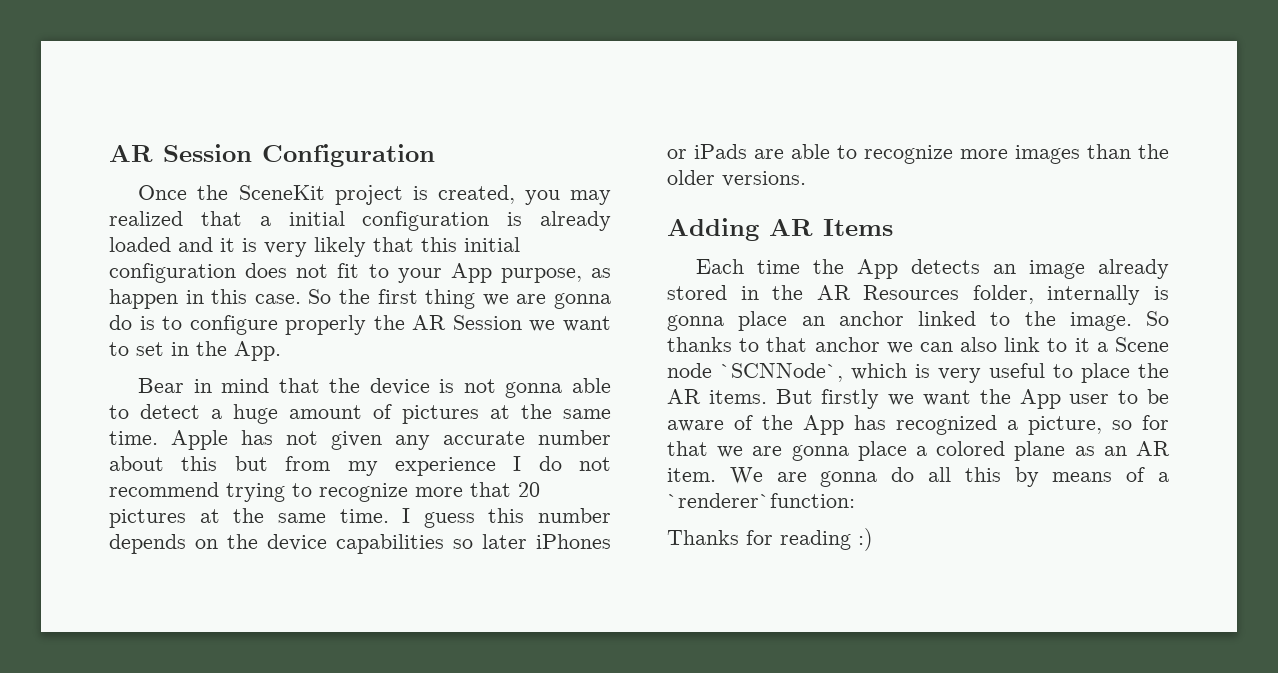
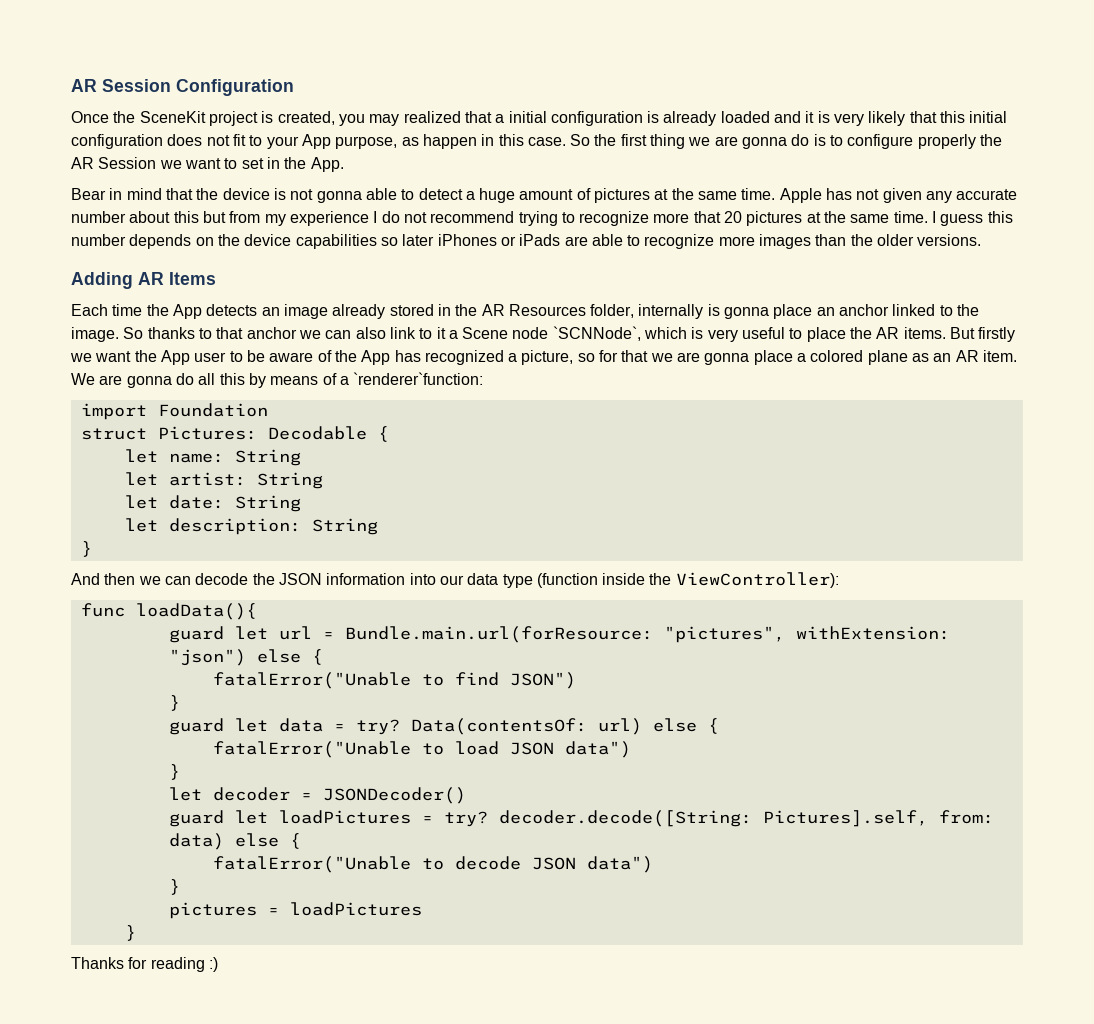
(855, 500) none -> [80,403,268,420] [80,426,389,442] [124,449,301,466] [124,472,323,489] [124,495,301,512] [124,518,378,535] [80,541,92,557] [71,572,839,588] [80,603,257,620] [168,626,950,643] [168,649,323,666] [212,672,576,689] [168,695,180,711] [168,718,719,735] [212,741,631,758] [168,764,180,780] [168,787,466,804] [168,810,994,827] [168,833,301,850] [212,856,653,873] [168,879,180,895] [168,902,422,919] [124,925,136,941] // import Foundation // struct Pictures: Decodable { // let name: String // let artist: String // let date: String // let description: String // } // And then we can decode the JSON information into our data type (function inside the ViewController): // func loadData(){ // guard let url = Bundle.main.url(forResource: "pictures", withExtension: "json") else { // fatalError("Unable to find JSON") // } // guard let data = try? Data(contentsOf: url) else { // fatalError("Unable to load JSON data") // } // let decoder = JSONDecoder() // guard let loadPictures = try? decoder.decode([String: Pictures].self, from: data) else { // fatalError("Unable to decode JSON data") // } // pictures = loadPictures // }

